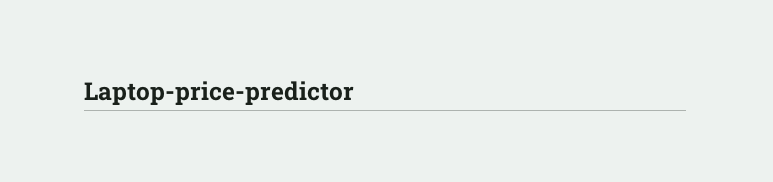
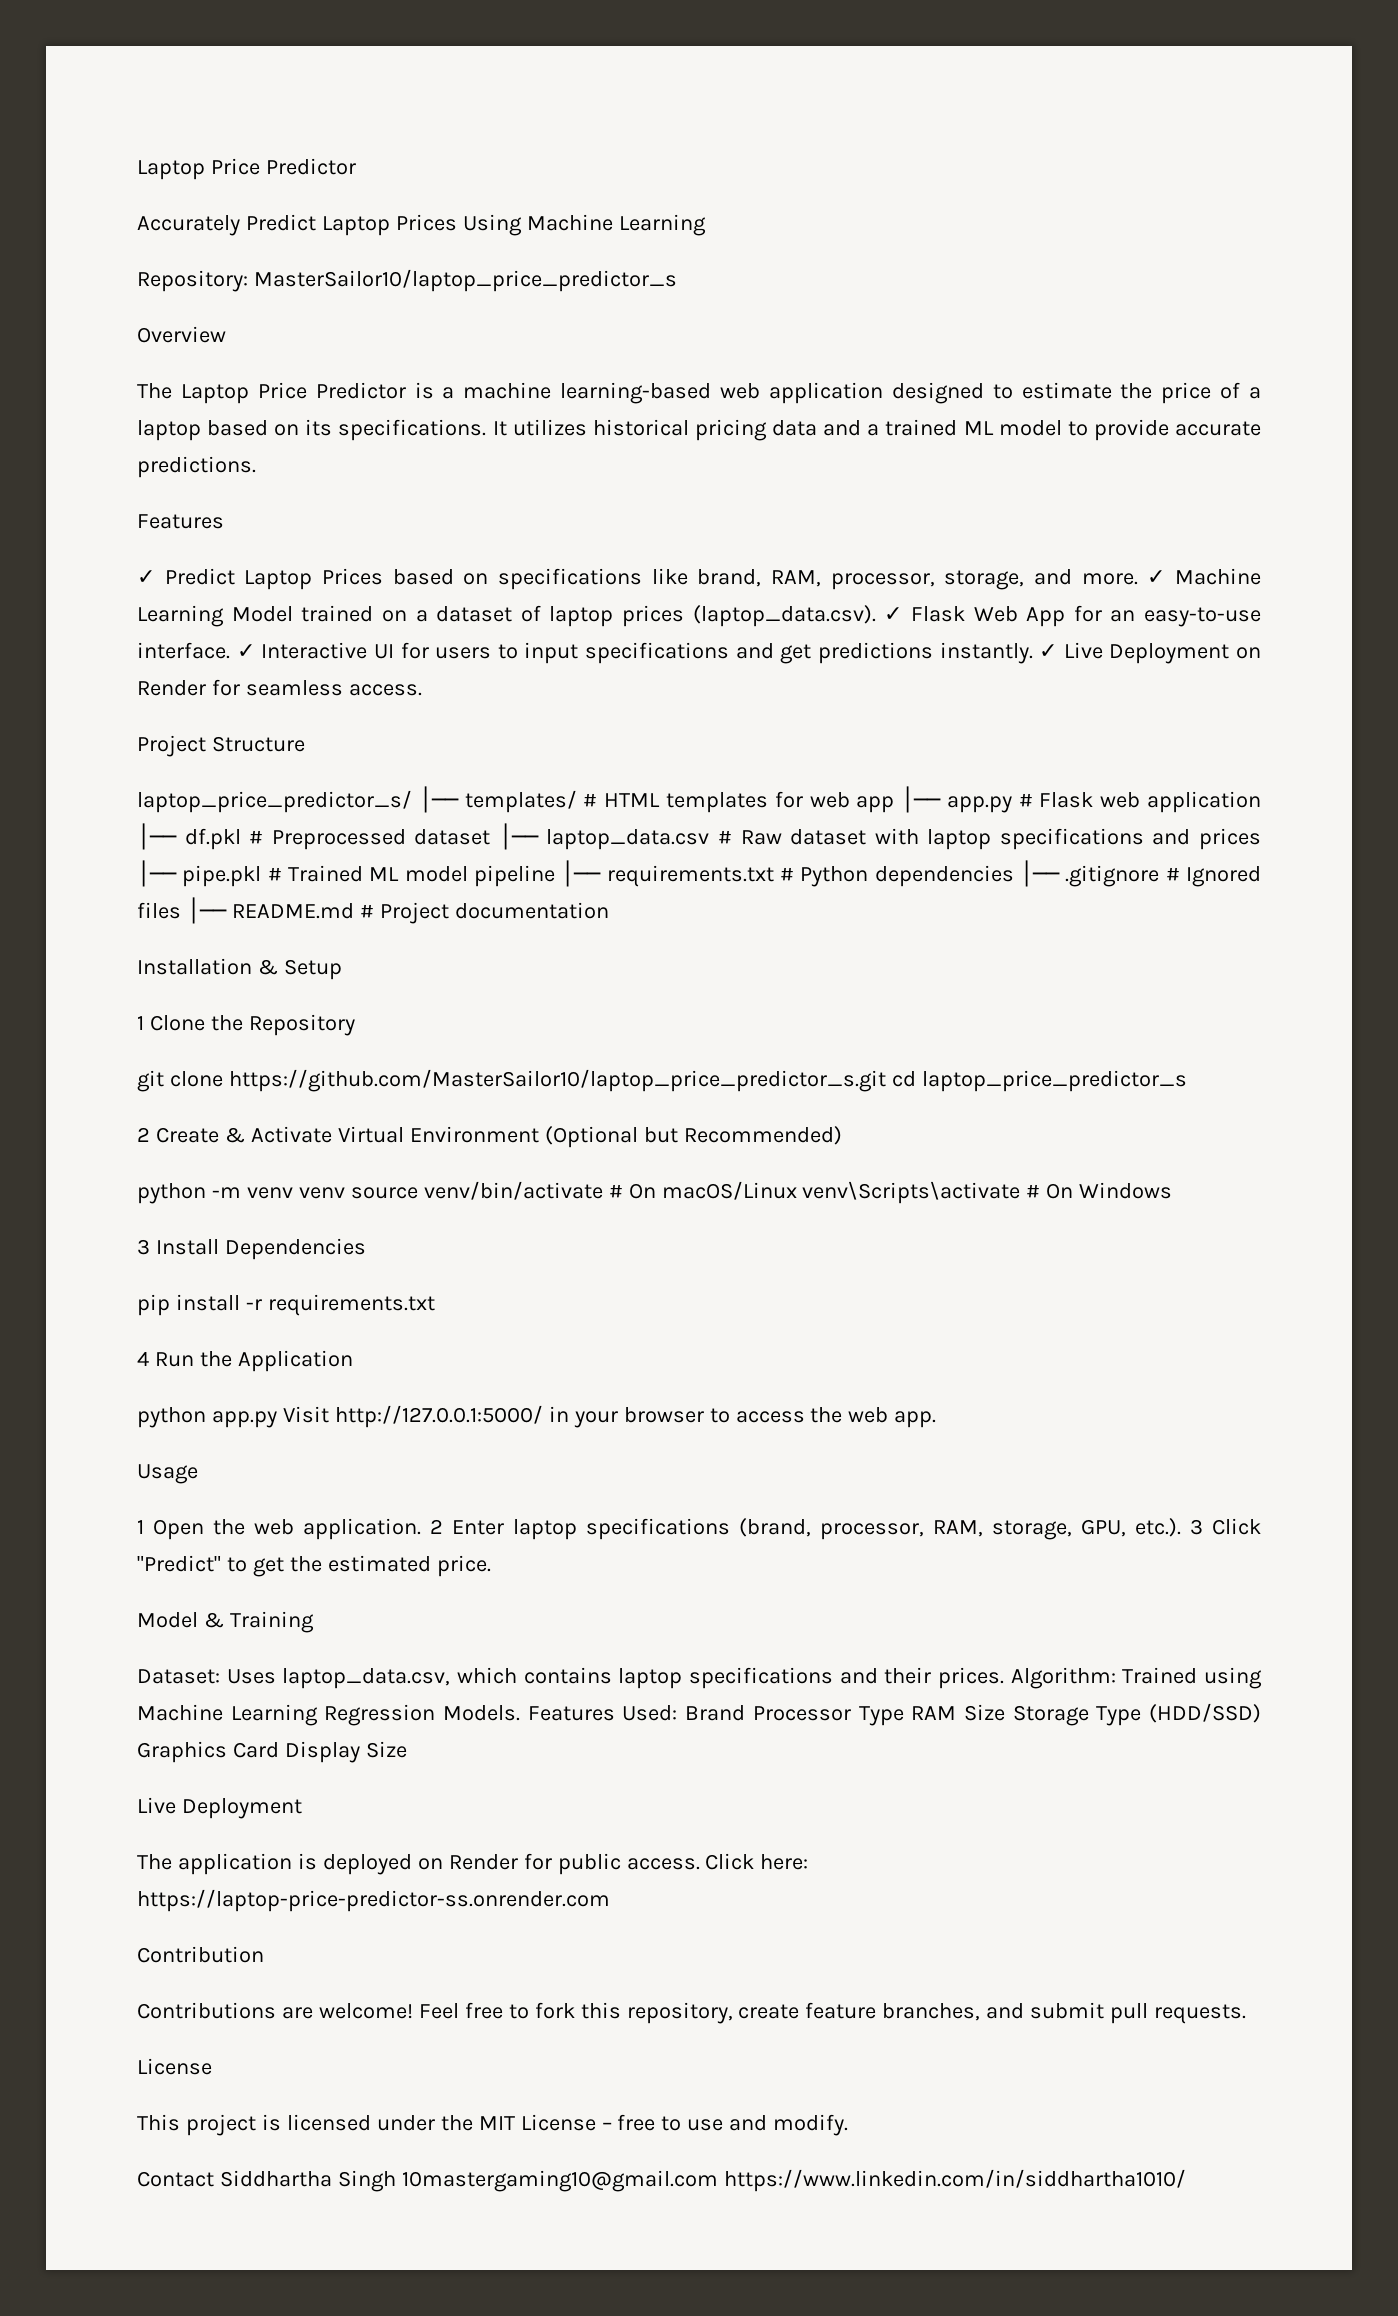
[84,81,354,105] Laptop-price-predictor -> [137,158,356,180] [137,214,706,236] [137,269,677,292] [137,326,226,343] [137,382,1261,404] [137,419,1261,441] [137,456,256,478] [137,514,224,529] [137,568,1261,590] [137,605,1261,627] [137,642,1261,664] [137,679,422,696] [137,735,305,757] [137,786,1262,813] [137,823,1261,850] [137,860,1261,887] [137,897,609,924] [137,958,342,980] [137,1014,355,1036] [137,1069,1187,1092] [137,1126,842,1148] [137,1181,1173,1204] [137,1238,366,1260] [137,1294,435,1316] [137,1350,353,1372] [137,1405,937,1428] [137,1464,198,1484] [137,1518,1261,1540] [137,1555,491,1577] [137,1611,314,1633] [137,1667,1262,1689] [137,1703,1262,1726] [137,1741,407,1763] [137,1797,302,1819] [137,1853,809,1875] [137,1889,610,1912] [137,1946,264,1963] [137,2002,1247,2024] [137,2058,212,2075] [137,2114,849,2136] [137,2169,1186,2192] Laptop Price Predictor // Accurately Predict Laptop Prices Using Machine Learning // Repository: MasterSailor10/laptop_price_predictor_s // Overview // The Laptop Price Predictor is a machine learning-based web application designed to estimate the price of a laptop based on its specifications. It utilizes historical pricing data and a trained ML model to provide accurate predictions. // Features // ✓ Predict Laptop Prices based on specifications like brand, RAM, processor, storage, and more. ✓ Machine Learning Model trained on a dataset of laptop prices (laptop_data.csv). ✓ Flask Web App for an easy-to-use interface. ✓ Interactive UI for users to input specifications and get predictions instantly. ✓ Live Deployment on Render for seamless access. // Project Structure // laptop_price_predictor_s/ │── templates/ # HTML templates for web app │── app.py # Flask web application │── df.pkl # Preprocessed dataset │── laptop_data.csv # Raw dataset with laptop specifications and prices │── pipe.pkl # Trained ML model pipeline │── requirements.txt # Python dependencies │── .gitignore # Ignored files │── README.md # Project documentation // Installation & Setup // 1 Clone the Repository // git clone https://github.com/MasterSailor10/laptop_price_predictor_s.git cd laptop_price_predictor_s // 2 Create & Activate Virtual Environment (Optional but Recommended) // python -m venv venv source venv/bin/activate # On macOS/Linux venv\Scripts\activate # On Windows // 3 Install Dependencies // pip install -r requirements.txt // 4 Run the Application // python app.py Visit http://127.0.0.1:5000/ in your browser to access the web app. // Usage // 1 Open the web application. 2 Enter laptop specifications (brand, processor, RAM, storage, GPU, etc.). 3 Click "Predict" to get the estimated price. // Model & Training // Dataset: Uses laptop_data.csv, which contains laptop specifications and their prices. Algorithm: Trained using Machine Learning Regression Models. Features Used: Brand Processor Type RAM Size Storage Type (HDD/SSD) Graphics Card Display Size // Live Deployment // The application is deployed on Render for public access. Click here: https://laptop-price-predictor-ss.onrender.com // Contribution // Contributions are welcome! Feel free to fork this repository, create feature branches, and submit pull requests. // License // This project is licensed under the MIT License – free to use and modify. // Contact Siddhartha Singh 10mastergaming10@gmail.com https://www.linkedin.com/in/siddhartha1010/

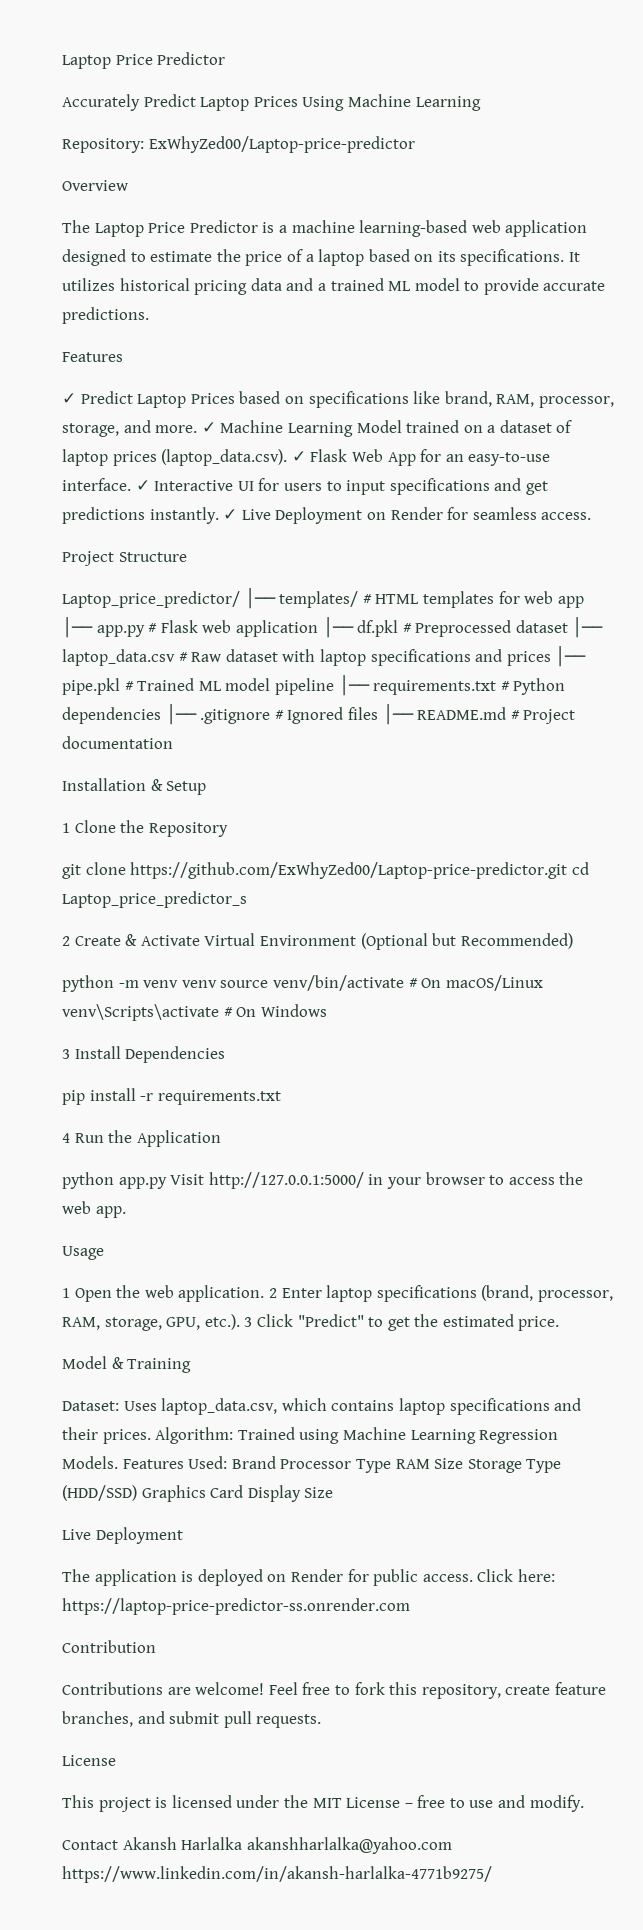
[253,269,677,292] MasterSailor10/laptop_price_predictor_s -> [148,136,415,153] ExWhyZed00/Laptop-price-predictor
[137,790,412,813] laptop_price_predictor_s/ -> [62,591,240,608] Laptop_price_predictor/
[228,1069,1187,1092] https://github.com/MasterSailor10/laptop_price_predictor_s.git cd laptop_price_predictor_s -> [130,862,589,879] [62,891,247,908] https://github.com/ExWhyZed00/Laptop-price-predictor.git cd Laptop_price_predictor_s
[219,2169,1186,2192] Siddhartha Singh 10mastergaming10@gmail.com https://www.linkedin.com/in/siddhartha1010/ -> [122,1837,452,1854] [62,1866,492,1883] Akansh Harlalka akanshharlalka@yahoo.com https://www.linkedin.com/in/akansh-harlalka-4771b9275/

